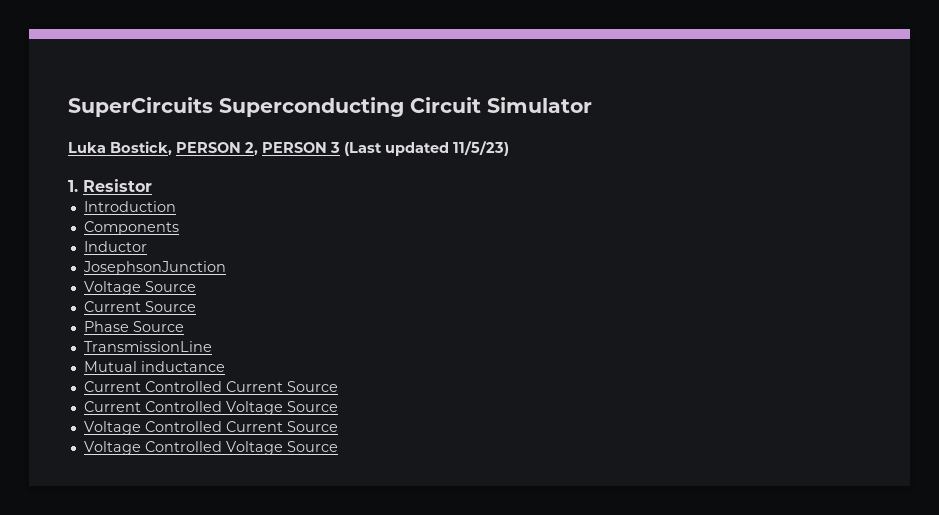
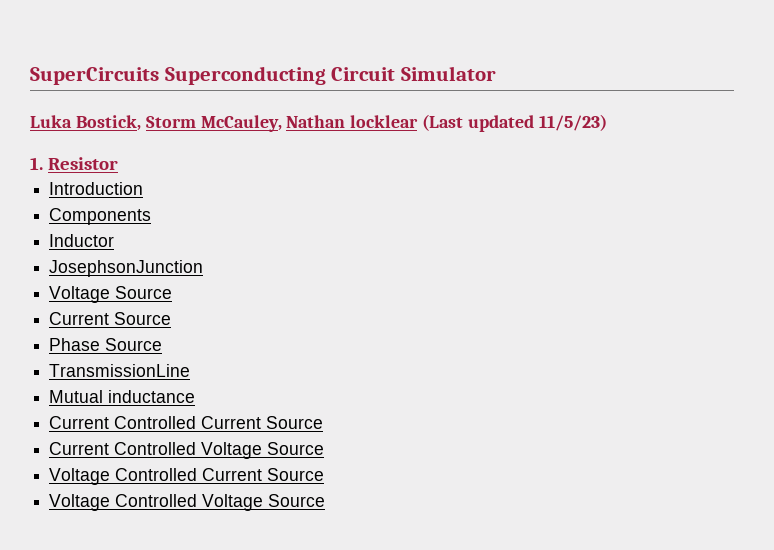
[176,142,340,155] PERSON 2, PERSON 3 -> [145,115,419,132] Storm McCauley, Nathan locklear

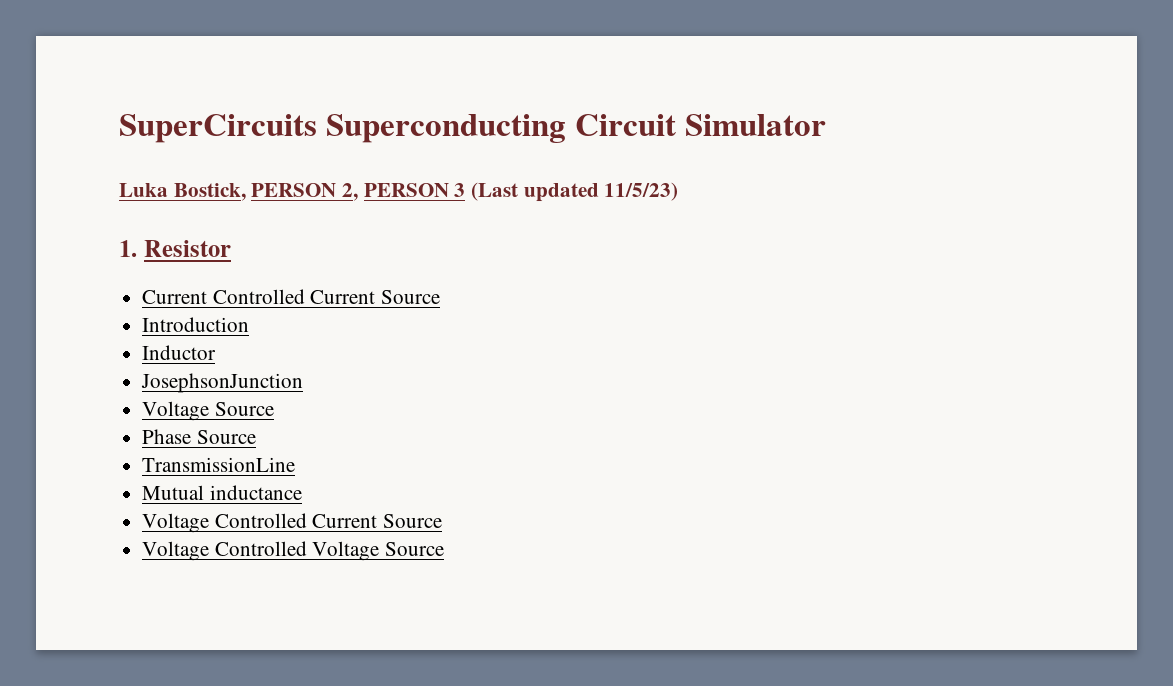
[145,115,419,132] Storm McCauley, Nathan locklear -> [251,183,466,201] PERSON 2, PERSON 3
(118, 163) none -> [142,289,441,304] // Current Controlled Current Source
[49,208,152,225] // Components -> (250, 324) none
[49,312,172,325] // Current Source -> (274, 409) none
[49,416,324,429] [49,442,325,459] // Current Controlled Current Source // Current Controlled Voltage Source -> (302, 492) none

